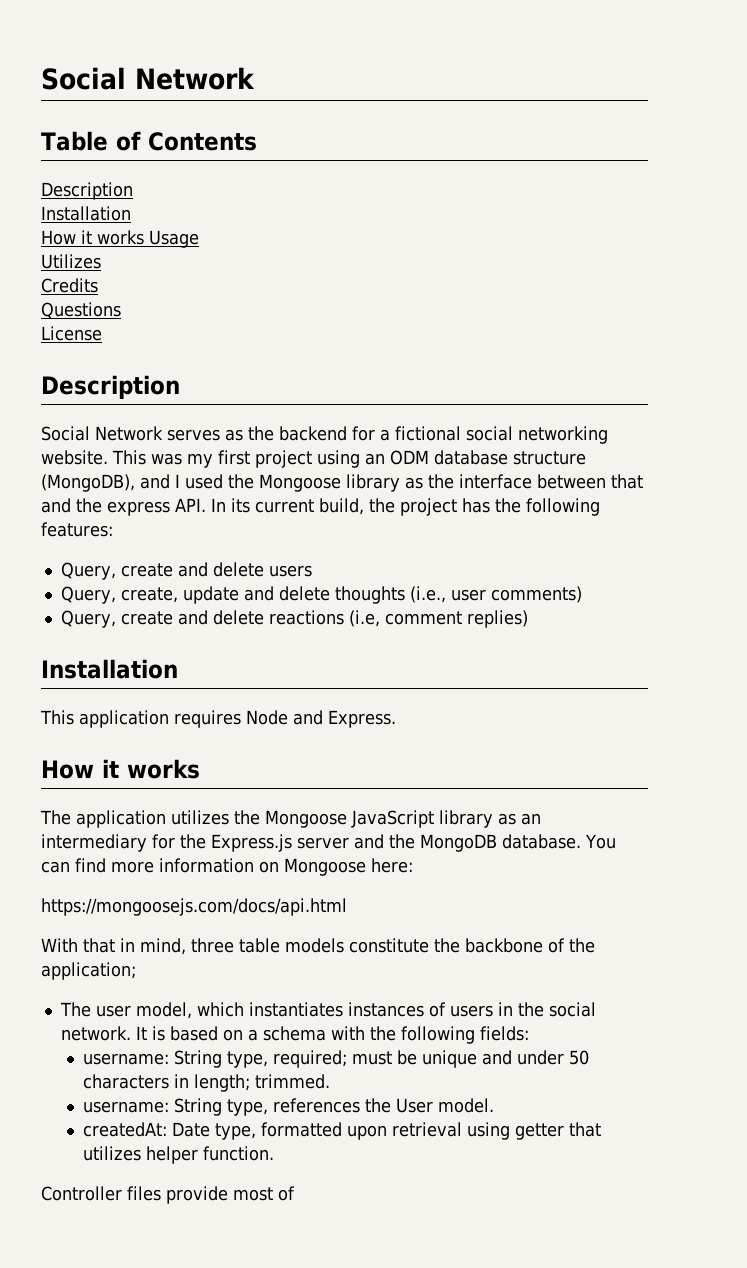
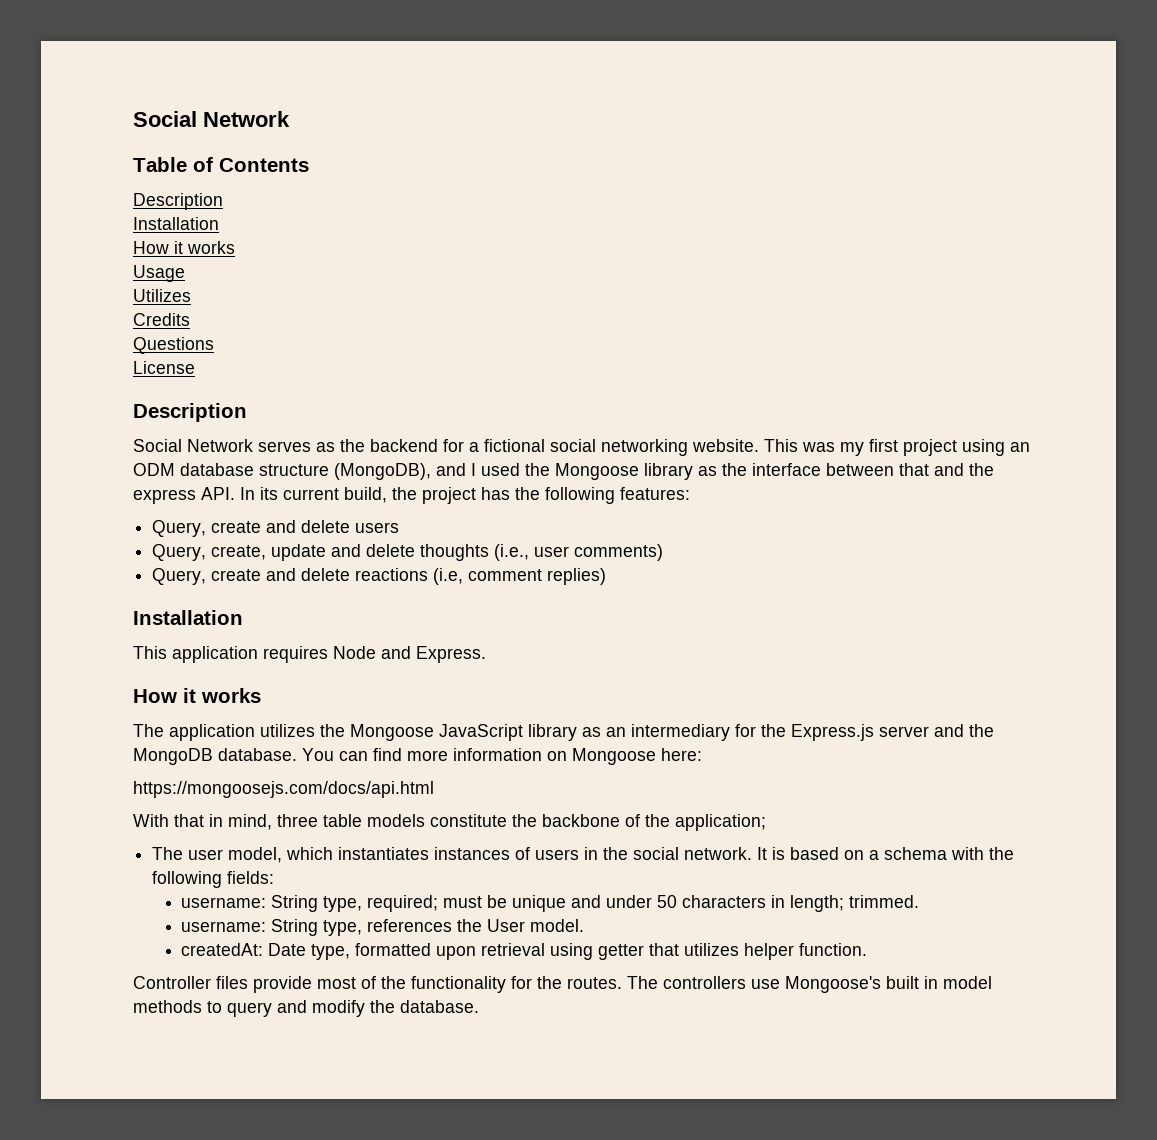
(144, 237) none -> (235, 247) //
(295, 1193) none -> [381,976,992,993] [133,1000,479,1017] the functionality for the routes. The controllers use Mongoose's built in model methods to query and modify the database.

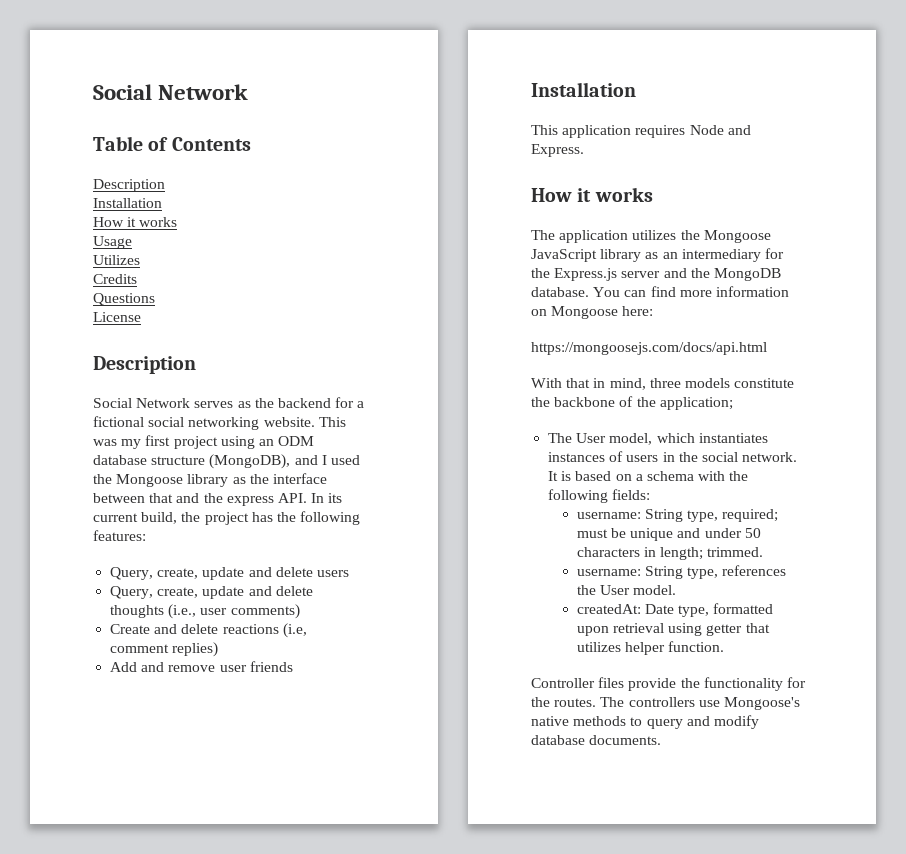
[211,521,262,533] create -> [157,567,245,580] create, update
[152,568,262,585] Query, create -> [110,624,151,634] Create
(607, 576) none -> [110,661,293,672] // Add and remove user friends
[323,814,362,827] table -> (681, 383) none
[188,849,224,860] user -> [576,433,607,443] User
[317,976,376,989] most of -> (677, 684) none
[886,976,992,989] built in model -> [531,716,569,726] native
[370,1000,479,1013] the database. -> [531,735,662,745] database documents.

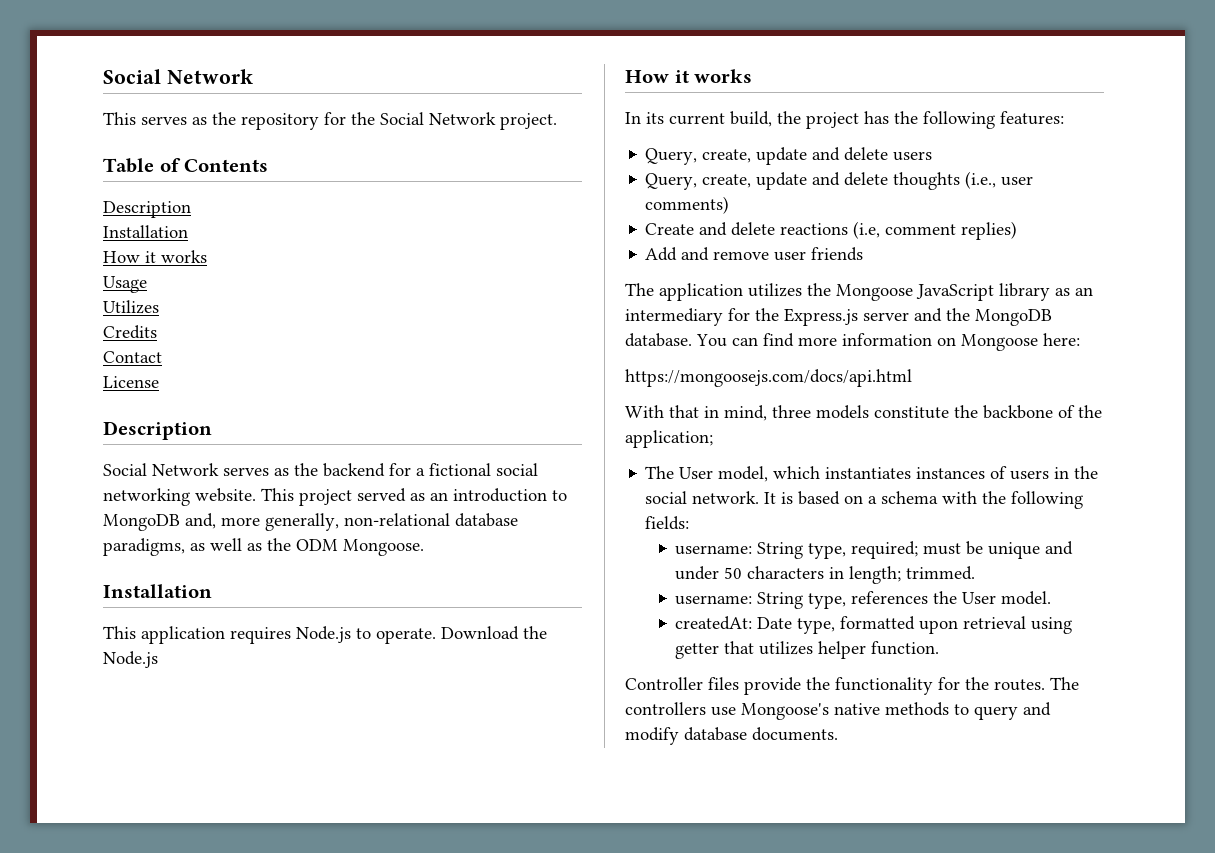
[93,84,249,100] Social Network -> [103,69,253,84] [103,112,557,130] Social Network // This serves as the repository for the Social Network project.
[93,293,155,306] Questions -> [103,351,162,363] Contact
[93,435,315,449] [93,454,360,469] [93,473,327,487] [93,493,307,506] was my first project using an ODM database structure (MongoDB), and I used the Mongoose library as the interface between that and the express API. -> [299,488,567,506] [103,513,518,531] [103,538,424,556] [103,584,212,598] [103,626,547,644] [103,651,158,668] [625,69,753,83] project served as an introduction to MongoDB and, more generally, non-relational database paradigms, as well as the ODM Mongoose. // Installation // This application requires Node.js to operate. Download the Node.js // How it works //
[531,82,636,97] [531,125,751,138] [531,144,584,157] [531,187,653,202] // Installation // This application requires Node and Express. // How it works -> (864, 254) none

